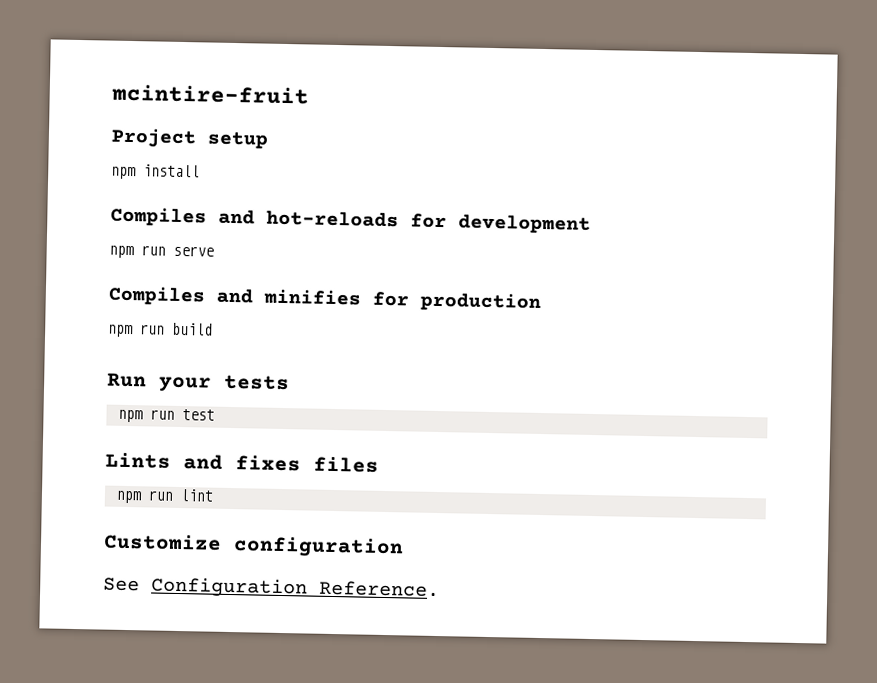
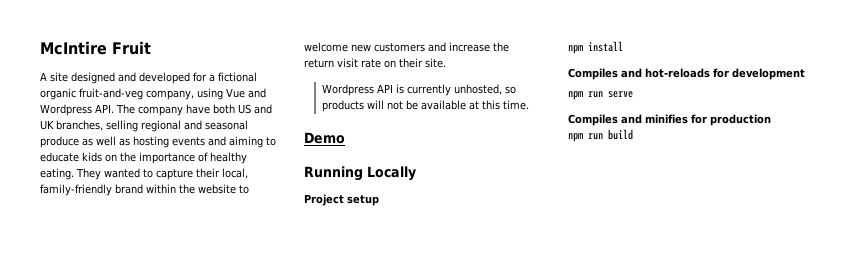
[111,83,309,105] mcintire-fruit -> [40,41,151,55] [40,72,257,84] [40,88,266,100] [40,104,272,116] [40,120,248,132] [40,136,276,148] [40,152,247,164] [40,168,248,180] [40,184,249,196] [304,42,509,52] [304,58,446,68] [322,84,517,96] [322,100,530,112] [304,132,345,144] [304,166,416,181] McIntire Fruit // A site designed and developed for a fictional organic fruit-and-veg company, using Vue and Wordpress API. The company have both US and UK branches, selling regional and seasonal produce as well as hosting events and aiming to educate kids on the importance of healthy eating. They wanted to capture their local, family-friendly brand within the website to welcome new customers and increase the return visit rate on their site. // Wordpress API is currently unhosted, so products will not be available at this time. // Demo // Running Locally
[107,372,290,393] [118,409,215,423] [105,452,379,473] [116,489,214,504] [103,533,404,559] [103,576,440,599] // Run your tests // npm run test // Lints and fixes files // npm run lint // Customize configuration // See Configuration Reference. -> (633, 134) none

